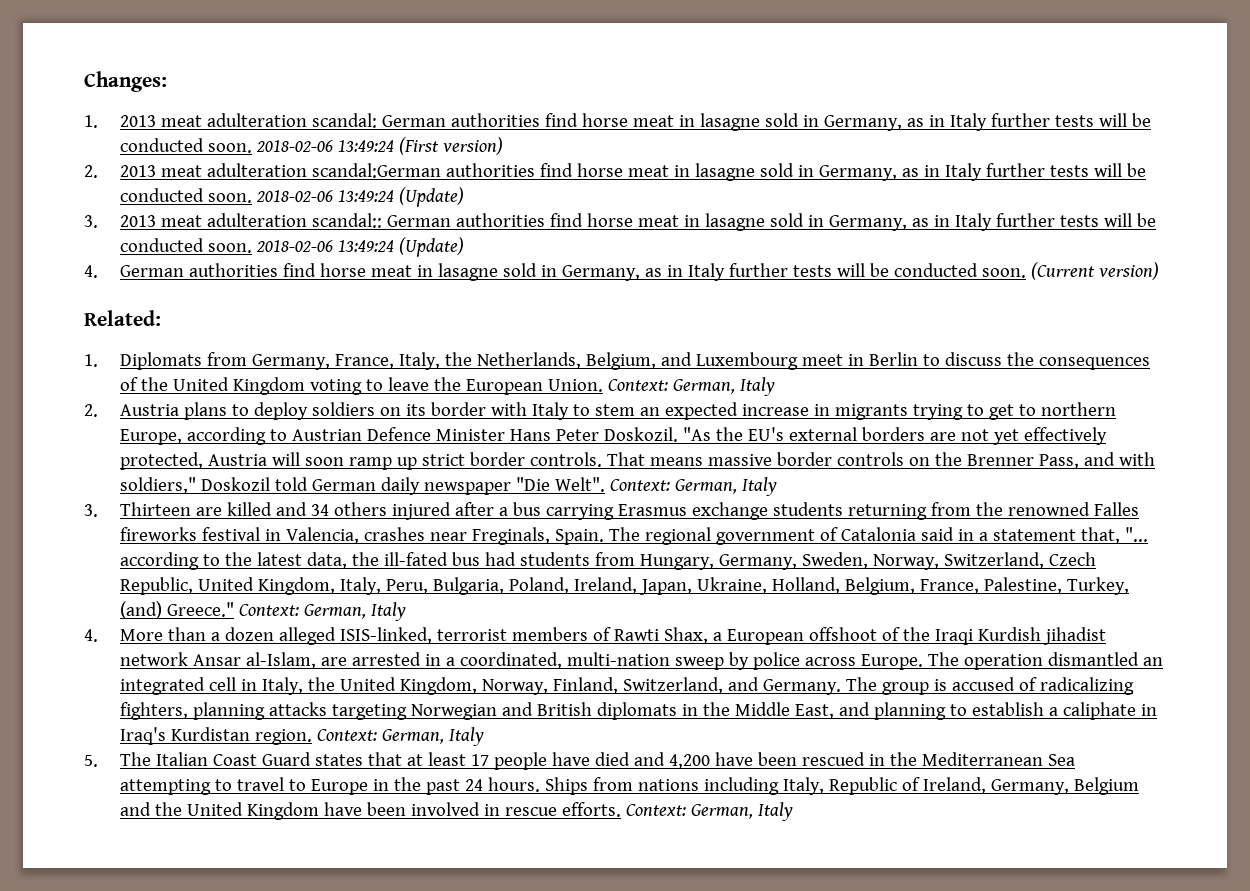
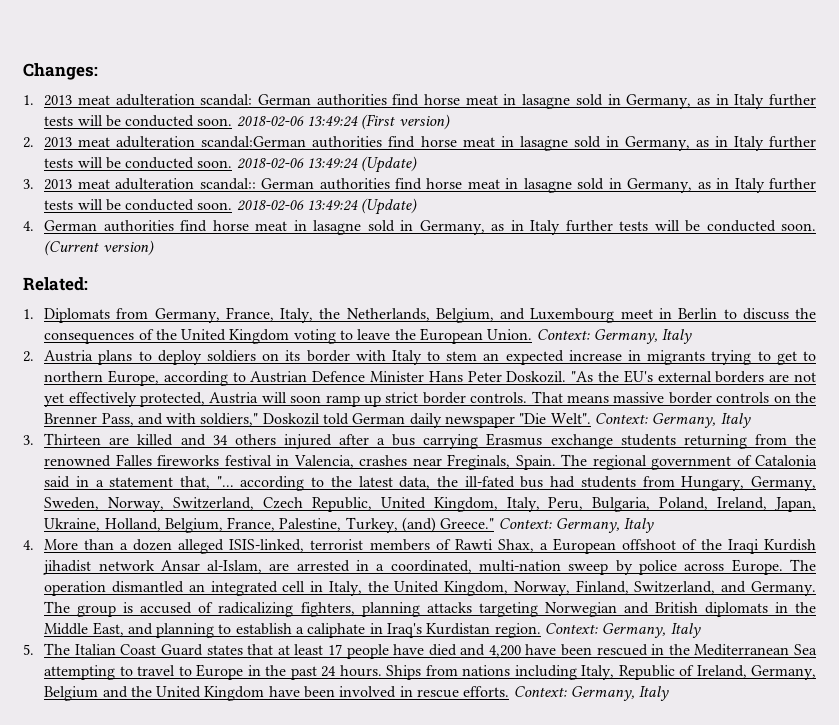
[673,379,736,394] German, -> [594,329,659,344] Germany,
[675,479,738,494] German, -> [652,413,717,428] Germany,
[304,604,367,619] German, -> [556,518,621,533] Germany,
[382,729,445,744] German, -> [602,623,667,638] Germany,
[691,804,754,819] German, -> [571,686,636,701] Germany,

